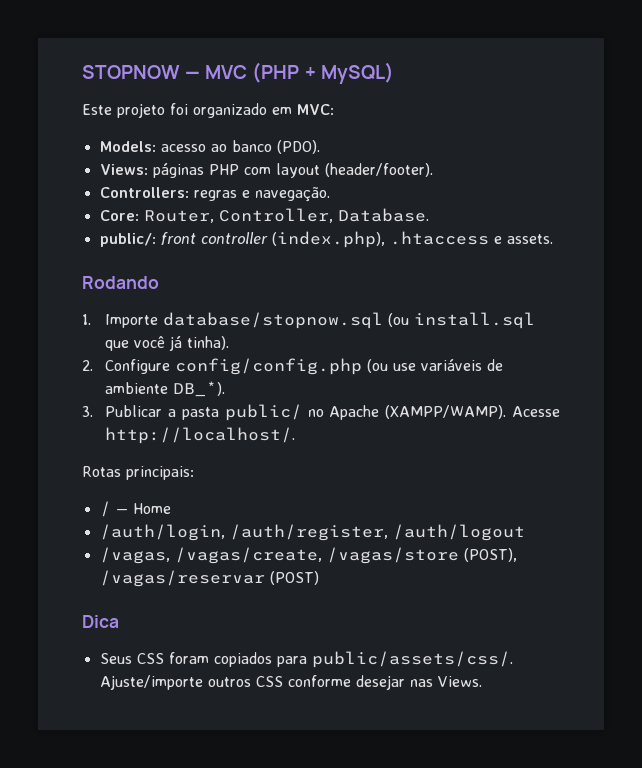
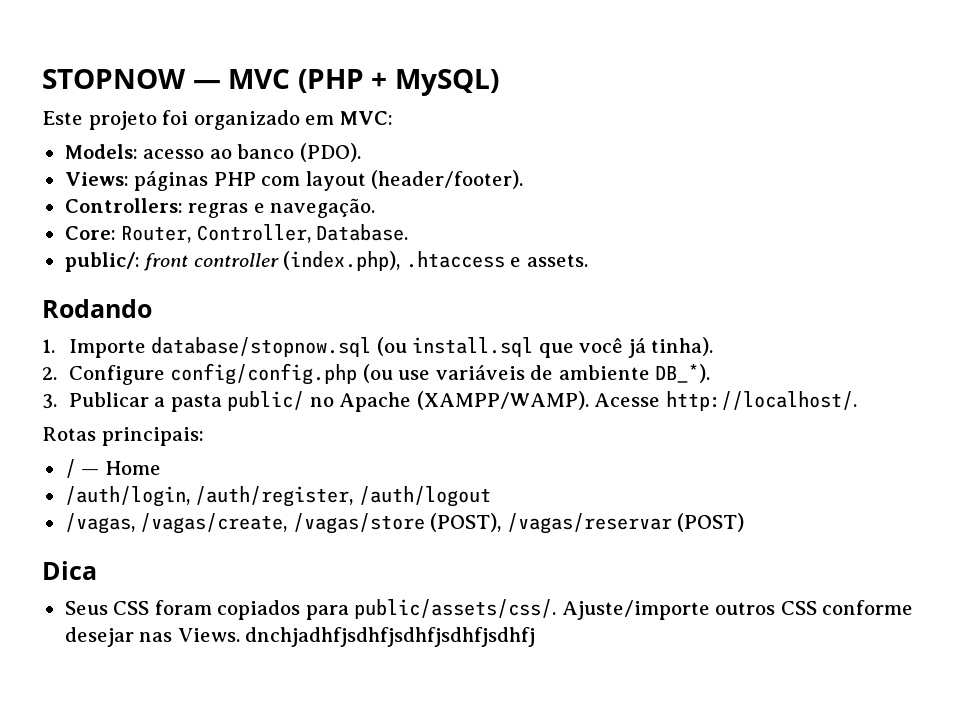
(482, 681) none -> [245,627,536,647] dnchjadhfjsdhfjsdhfjsdhfjsdhfj

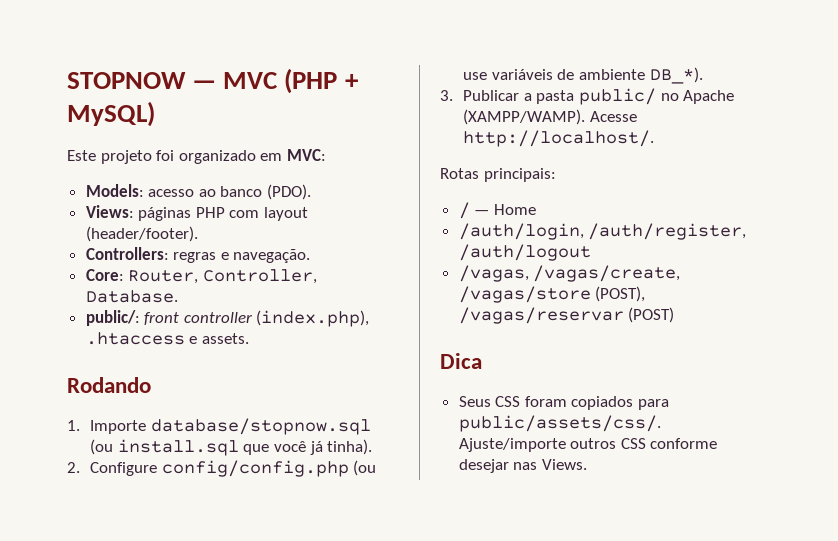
[245,627,536,647] dnchjadhfjsdhfjsdhfjsdhfjsdhfj -> (587, 464) none

